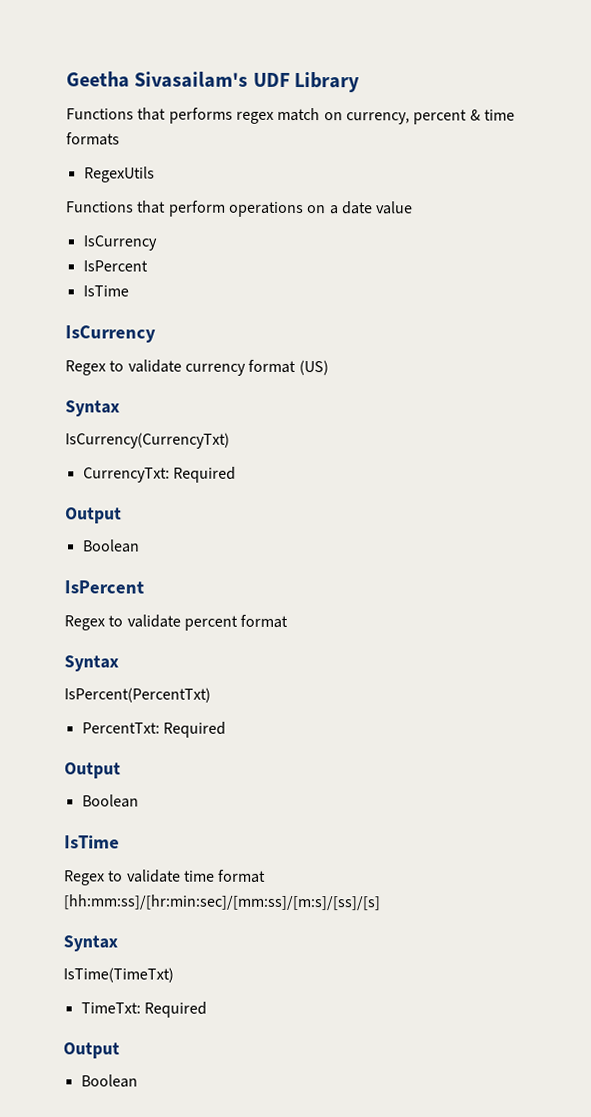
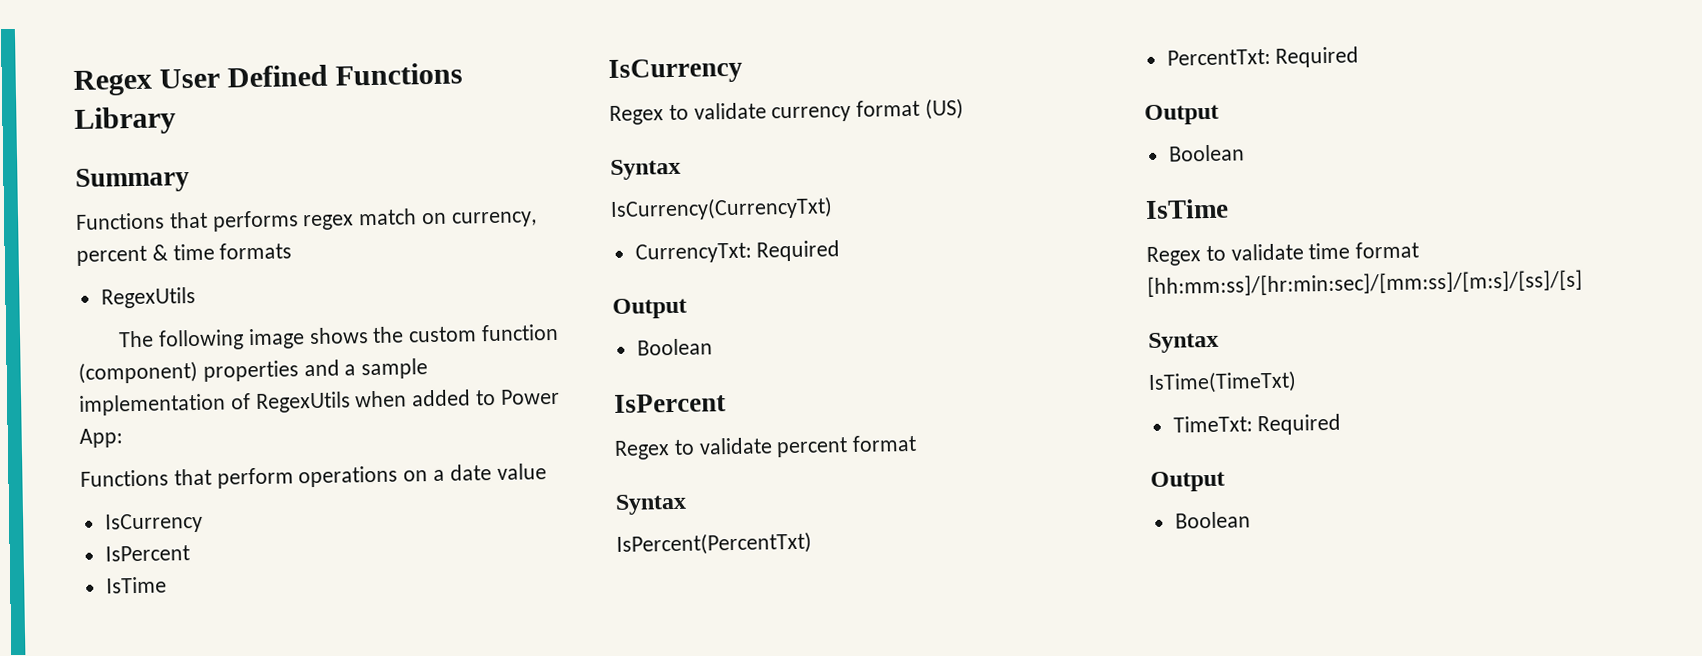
[66,71,290,88] Geetha Sivasailam's UDF -> [73,62,464,96] Regex User Defined Functions
(361, 82) none -> [75,167,190,193] // Summary
(155, 174) none -> [118,323,559,351] [78,358,429,384] [79,388,560,416] [79,428,123,448] // The following image shows the custom function (component) properties and a sample implementation of RegexUtils when added to Power App:

